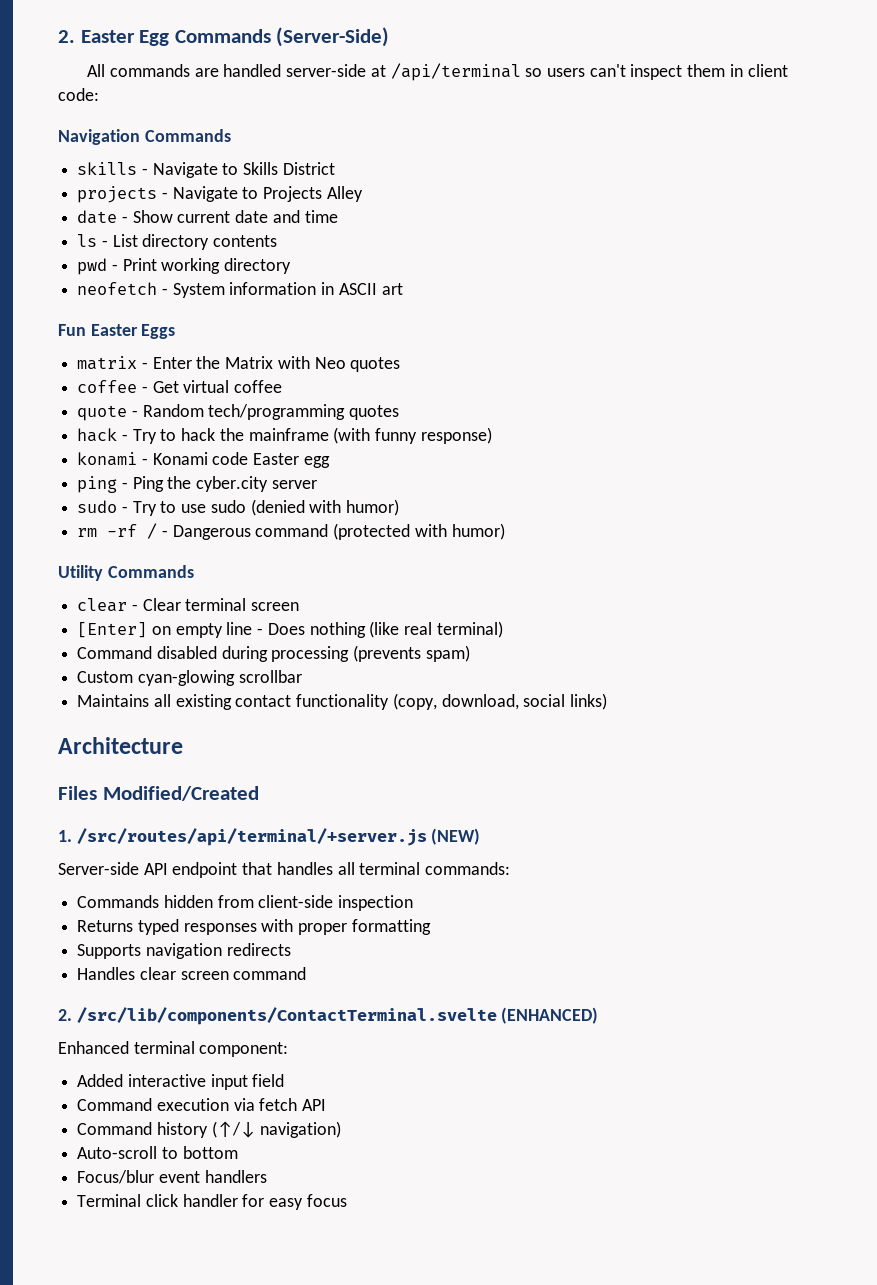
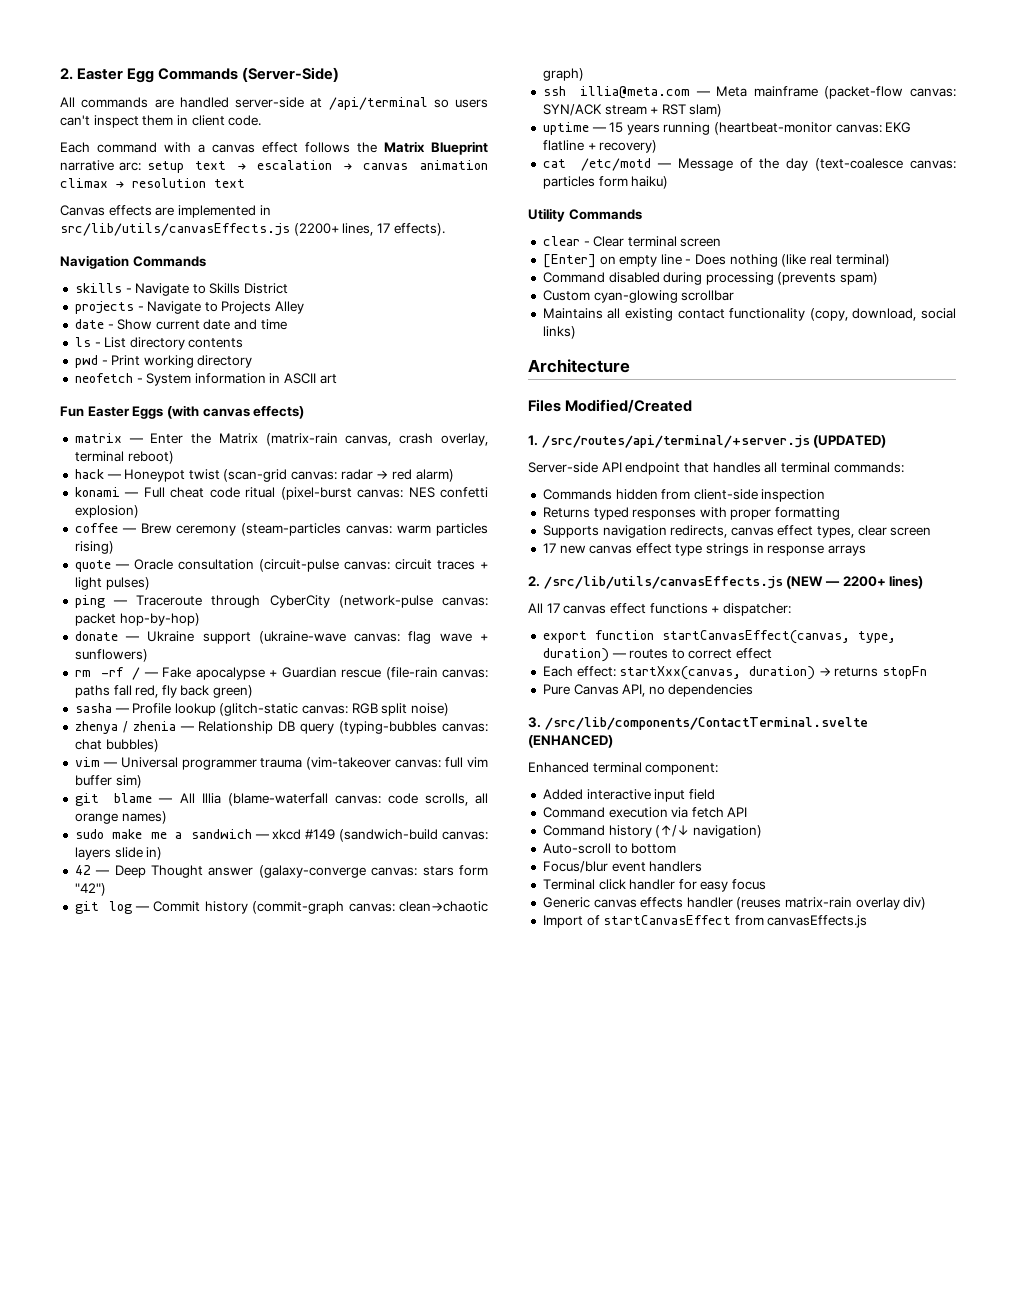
[58,88,99,101] code: -> [228,115,262,126] [60,141,488,155] [60,160,489,173] [60,178,245,188] [60,205,271,218] [60,223,445,236] code. // Each command with a canvas effect follows the Matrix Blueprint narrative arc: setup text → escalation → canvas animation climax → resolution text // Canvas effects are implemented in src/lib/utils/canvasEffects.js (2200+ lines, 17 effects).
(176, 331) none -> [166,405,305,419] (with canvas effects)
[141,362,148,369] - -> [128,438,144,443] —
[277,356,401,372] [77,380,283,393] [77,404,400,421] [77,427,492,444] [77,452,330,468] [77,476,317,493] [77,499,400,516] [77,523,505,540] with Neo quotes // coffee - Get virtual coffee // quote - Random tech/programming quotes // hack - Try to hack the mainframe (with funny response) // konami - Konami code Easter egg // ping - Ping the cyber.city server // sudo - Try to use sudo (denied with humor) // rm -rf / - Dangerous command (protected with humor) -> [265,433,488,446] [74,451,174,464] [74,469,454,482] [74,487,488,500] [74,505,139,518] [74,523,489,536] [74,541,114,554] [74,559,488,572] [74,577,150,590] [74,595,488,608] [74,613,200,626] [74,631,488,644] [74,649,148,662] [74,667,488,680] [74,685,254,698] [74,703,450,716] [74,721,488,734] [74,739,159,752] [74,757,488,770] [74,775,142,788] [74,793,488,806] [74,811,167,824] [74,829,488,842] [74,847,163,860] [74,865,488,878] [74,883,106,896] [74,901,488,914] [542,68,584,81] [542,86,956,99] [542,104,723,117] [542,122,912,135] [542,140,658,153] [542,158,956,171] [542,176,669,189] (matrix-rain canvas, crash overlay, terminal reboot) // hack — Honeypot twist (scan-grid canvas: radar → red alarm) // konami — Full cheat code ritual (pixel-burst canvas: NES confetti explosion) // coffee — Brew ceremony (steam-particles canvas: warm particles rising) // quote — Oracle consultation (circuit-pulse canvas: circuit traces + light pulses) // ping — Traceroute through CyberCity (network-pulse canvas: packet hop-by-hop) // donate — Ukraine support (ukraine-wave canvas: flag wave + sunflowers) // rm -rf / — Fake apocalypse + Guardian rescue (file-rain canvas: paths fall red, fly back green) // sasha — Profile lookup (glitch-static canvas: RGB split noise) // zhenya / zhenia — Relationship DB query (typing-bubbles canvas: chat bubbles) // vim — Universal programmer trauma (vim-takeover canvas: full vim buffer sim) // git blame — All Illia (blame-waterfall canvas: code scrolls, all orange names) // sudo make me a sandwich — xkcd #149 (sandwich-build canvas: layers slide in) // 42 — Deep Thought answer (galaxy-converge canvas: stars form "42") // git log — Commit history (commit-graph canvas: clean→chaotic graph) // ssh illia@meta.com — Meta mainframe (packet-flow canvas: SYN/ACK stream + RST slam) // uptime — 15 years running (heartbeat-monitor canvas: EKG flatline + recovery) // cat /etc/motd — Message of the day (text-coalesce canvas: particles form haiku)
[431,828,481,845] (NEW) -> [813,435,887,448] (UPDATED)
[226,943,291,956] [77,967,307,980] [58,1009,72,1021] redirects // Handles clear screen command // 2. -> [670,525,932,538] [542,543,867,556] [528,575,924,589] [528,603,791,616] [542,630,896,644] [542,648,773,662] [542,666,928,680] [542,684,754,697] [528,717,541,728] redirects, canvas effect types, clear screen // 17 new canvas effect type strings in response arrays // 2. /src/lib/utils/canvasEffects.js (NEW — 2200+ lines) // All 17 canvas effect functions + dispatcher: // export function startCanvasEffect(canvas, type, duration) — routes to correct effect // Each effect: startXxx(canvas, duration) → returns stopFn // Pure Canvas API, no dependencies // 3.
(347, 1200) none -> [542,897,927,910] [542,915,868,928] // Generic canvas effects handler (reuses matrix-rain overlay div) // Import of startCanvasEffect from canvasEffects.js

